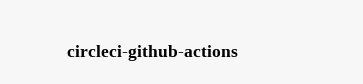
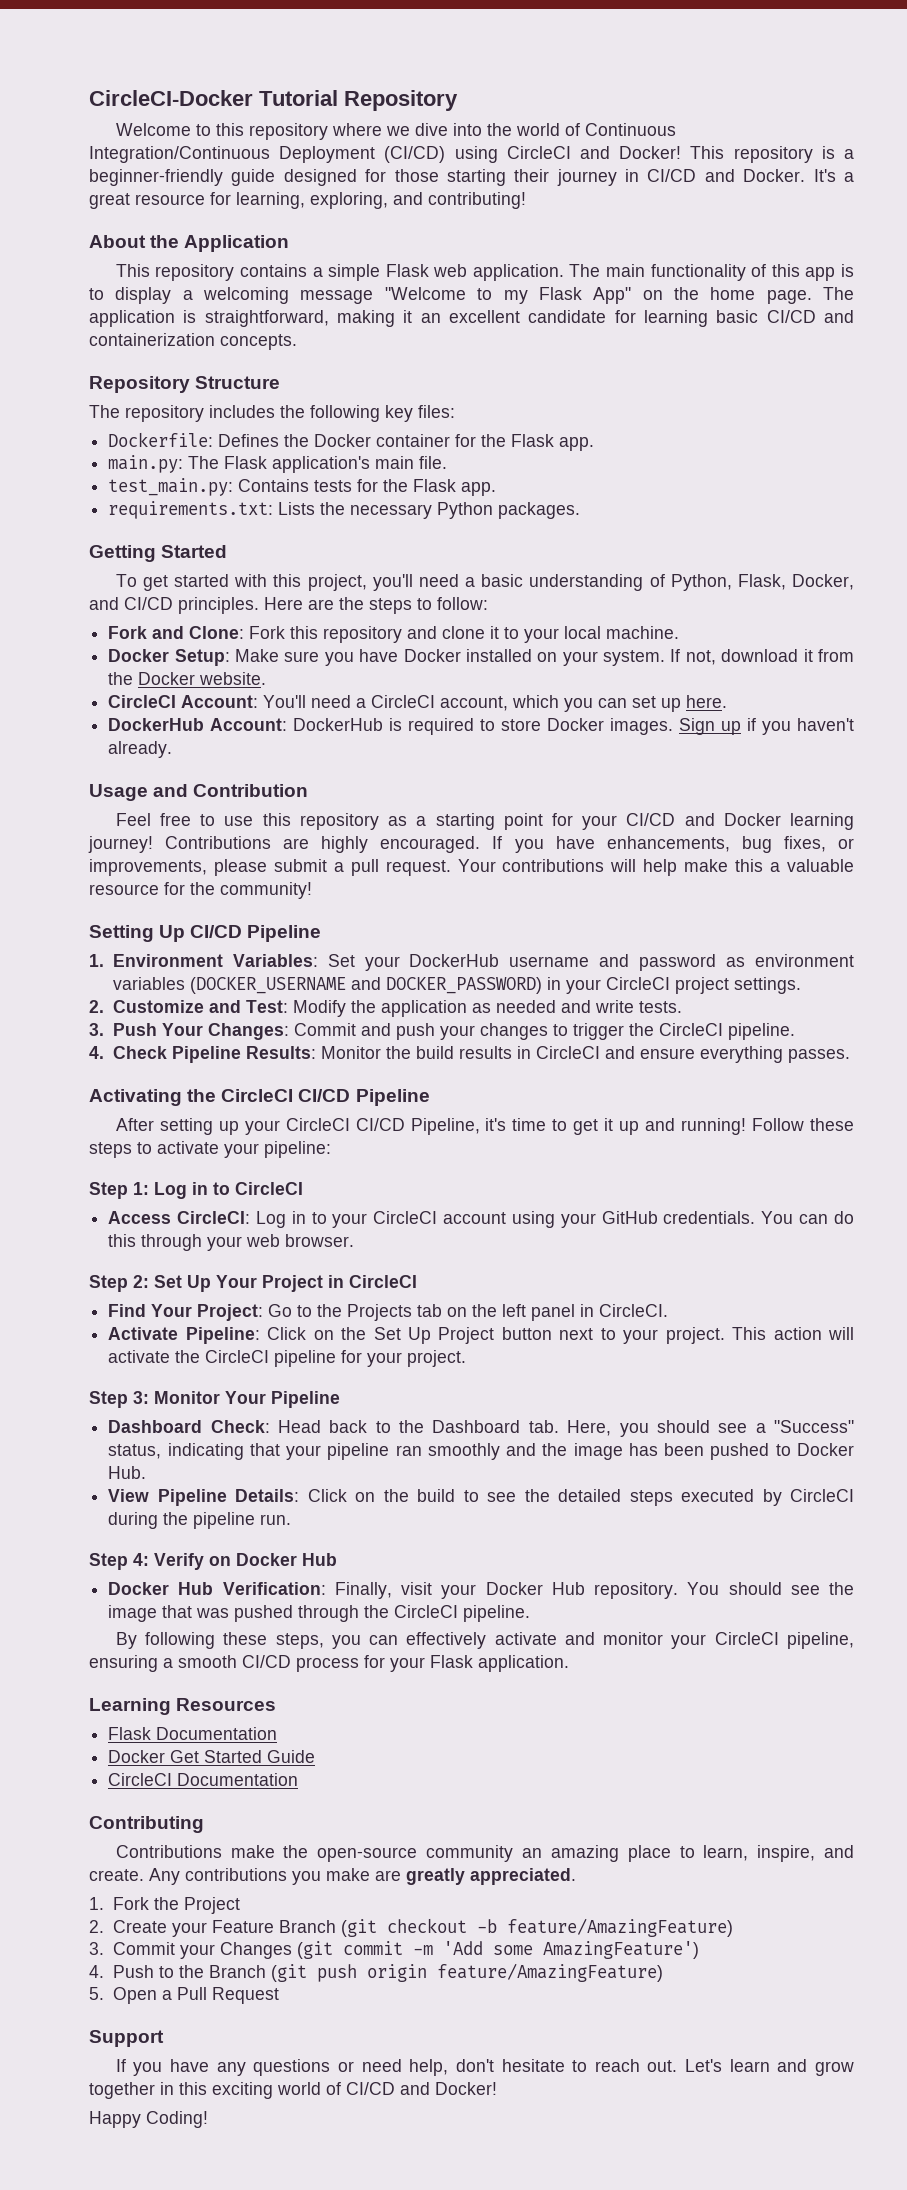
[67,45,238,61] circleci-github-actions -> [89,90,458,111] [115,123,676,140] [89,146,855,163] [89,169,854,186] [89,192,526,209] [89,235,290,252] [115,264,854,281] [89,287,854,304] [89,310,855,327] [89,333,297,350] [89,376,281,393] [89,405,455,422] [108,432,595,451] [108,455,448,473] [108,478,497,496] [108,501,581,519] [89,545,228,562] [115,574,855,591] [89,597,488,614] [108,626,680,643] [108,649,854,666] [108,672,267,685] [108,695,728,712] [108,718,855,735] [108,741,173,758] [89,784,309,801] [115,813,854,830] [88,836,854,853] [89,859,854,876] [89,882,312,899] [89,925,322,942] [89,954,854,971] [112,977,801,994] [89,1000,682,1017] [89,1023,795,1040] [89,1046,850,1063] [89,1089,430,1106] [115,1118,855,1135] [89,1141,331,1158] [89,1182,303,1199] [108,1211,854,1228] [108,1234,355,1251] [89,1275,417,1292] [108,1304,669,1321] [108,1327,855,1344] [108,1350,467,1367] [89,1391,340,1408] [108,1420,855,1437] [108,1443,854,1460] [108,1466,147,1479] [108,1489,854,1506] [108,1512,292,1529] [89,1553,337,1570] [108,1582,854,1599] [108,1605,531,1622] [115,1632,854,1649] [89,1655,569,1672] [89,1698,277,1715] [108,1727,278,1740] [108,1750,316,1763] [108,1773,299,1786] [89,1816,204,1833] [115,1845,854,1862] [89,1868,576,1885] [89,1897,240,1914] [89,1918,733,1937] [89,1941,699,1959] [89,1963,663,1982] [89,1987,279,2004] [89,2030,164,2047] [115,2059,855,2076] [89,2082,497,2099] [89,2111,208,2128] CircleCI-Docker Tutorial Repository // Welcome to this repository where we dive into the world of Continuous Integration/Continuous Deployment (CI/CD) using CircleCI and Docker! This repository is a beginner-friendly guide designed for those starting their journey in CI/CD and Docker. It's a great resource for learning, exploring, and contributing! // About the Application // This repository contains a simple Flask web application. The main functionality of this app is to display a welcoming message "Welcome to my Flask App" on the home page. The application is straightforward, making it an excellent candidate for learning basic CI/CD and containerization concepts. // Repository Structure // The repository includes the following key files: // Dockerfile: Defines the Docker container for the Flask app. // main.py: The Flask application's main file. // test_main.py: Contains tests for the Flask app. // requirements.txt: Lists the necessary Python packages. // Getting Started // To get started with this project, you'll need a basic understanding of Python, Flask, Docker, and CI/CD principles. Here are the steps to follow: // Fork and Clone: Fork this repository and clone it to your local machine. // Docker Setup: Make sure you have Docker installed on your system. If not, download it from the Docker website. // CircleCI Account: You'll need a CircleCI account, which you can set up here. // DockerHub Account: DockerHub is required to store Docker images. Sign up if you haven't already. // Usage and Contribution // Feel free to use this repository as a starting point for your CI/CD and Docker learning journey! Contributions are highly encouraged. If you have enhancements, bug fixes, or improvements, please submit a pull request. Your contributions will help make this a valuable resource for the community! // Setting Up CI/CD Pipeline // 1. Environment Variables: Set your DockerHub username and password as environment variables (DOCKER_USERNAME and DOCKER_PASSWORD) in your CircleCI project settings. // 2. Customize and Test: Modify the application as needed and write tests. // 3. Push Your Changes: Commit and push your changes to trigger the CircleCI pipeline. // 4. Check Pipeline Results: Monitor the build results in CircleCI and ensure everything passes. // Activating the CircleCI CI/CD Pipeline // After setting up your CircleCI CI/CD Pipeline, it's time to get it up and running! Follow these steps to activate your pipeline: // Step 1: Log in to CircleCI // Access CircleCI: Log in to your CircleCI account using your GitHub credentials. You can do this through your web browser. // Step 2: Set Up Your Project in CircleCI // Find Your Project: Go to the Projects tab on the left panel in CircleCI. // Activate Pipeline: Click on the Set Up Project button next to your project. This action will activate the CircleCI pipeline for your project. // Step 3: Monitor Your Pipeline // Dashboard Check: Head back to the Dashboard tab. Here, you should see a "Success" status, indicating that your pipeline ran smoothly and the image has been pushed to Docker Hub. // View Pipeline Details: Click on the build to see the detailed steps executed by CircleCI during the pipeline run. // Step 4: Verify on Docker Hub // Docker Hub Verification: Finally, visit your Docker Hub repository. You should see the image that was pushed through the CircleCI pipeline. // By following these steps, you can effectively activate and monitor your CircleCI pipeline, ensuring a smooth CI/CD process for your Flask application. // Learning Resources // Flask Documentation // Docker Get Started Guide // CircleCI Documentation // Contributing // Contributions make the open-source community an amazing place to learn, inspire, and create. Any contributions you make are greatly appreciated. // 1. Fork the Project // 2. Create your Feature Branch (git checkout -b feature/AmazingFeature) // 3. Commit your Changes (git commit -m 'Add some AmazingFeature') // 4. Push to the Branch (git push origin feature/AmazingFeature) // 5. Open a Pull Request // Support // If you have any questions or need help, don't hesitate to reach out. Let's learn and grow together in this exciting world of CI/CD and Docker! // Happy Coding!

